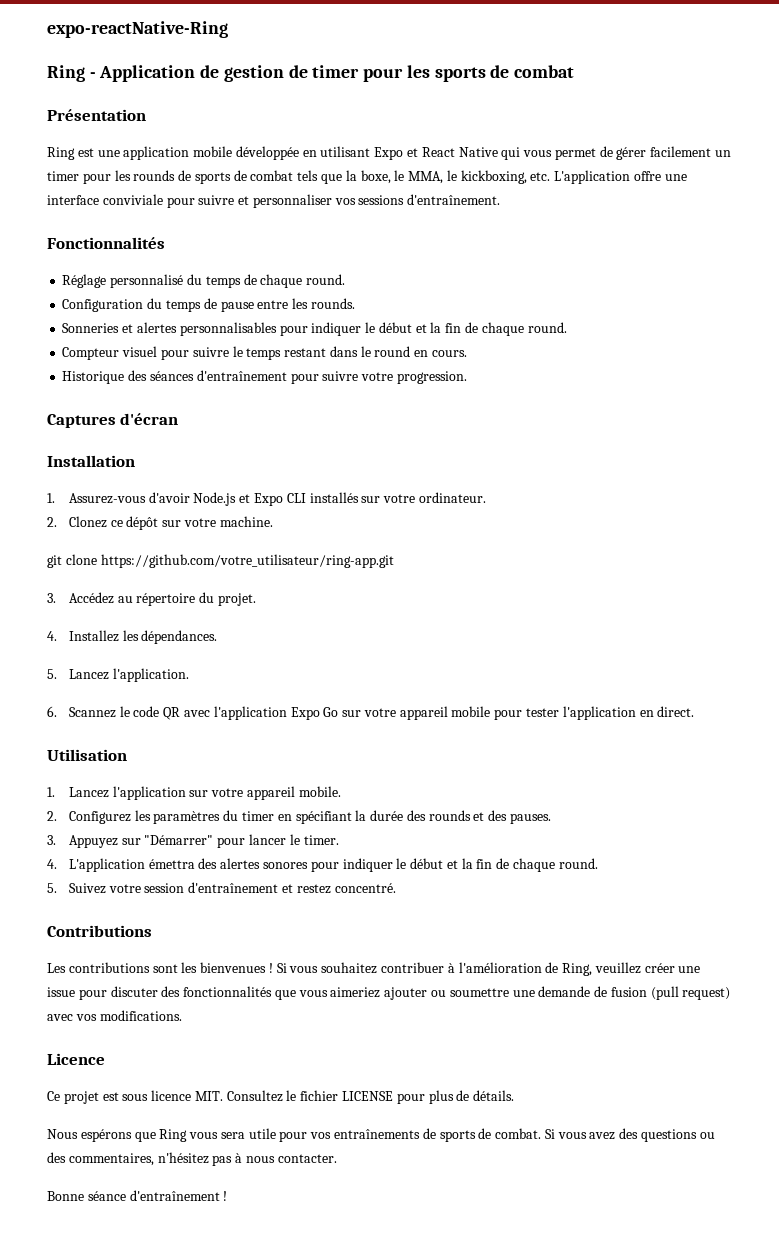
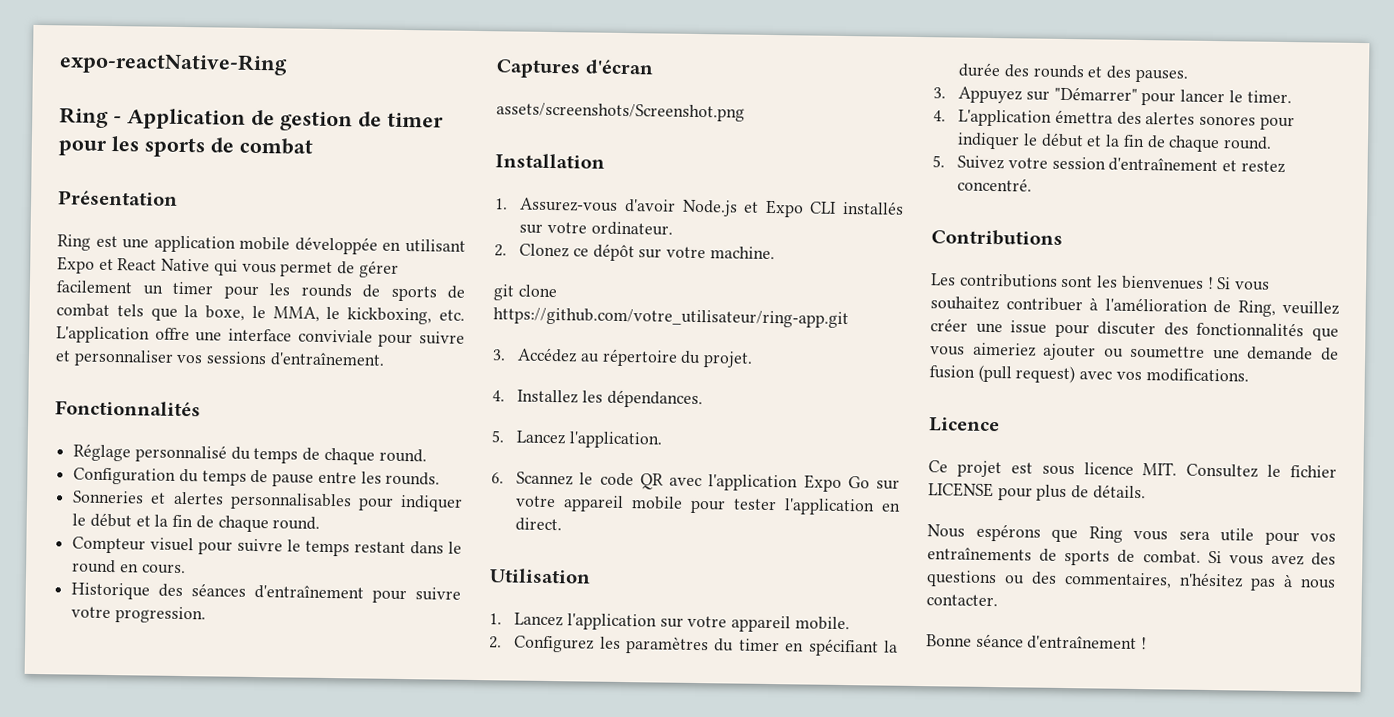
(179, 419) none -> [496,102,745,122] // assets/screenshots/Screenshot.png

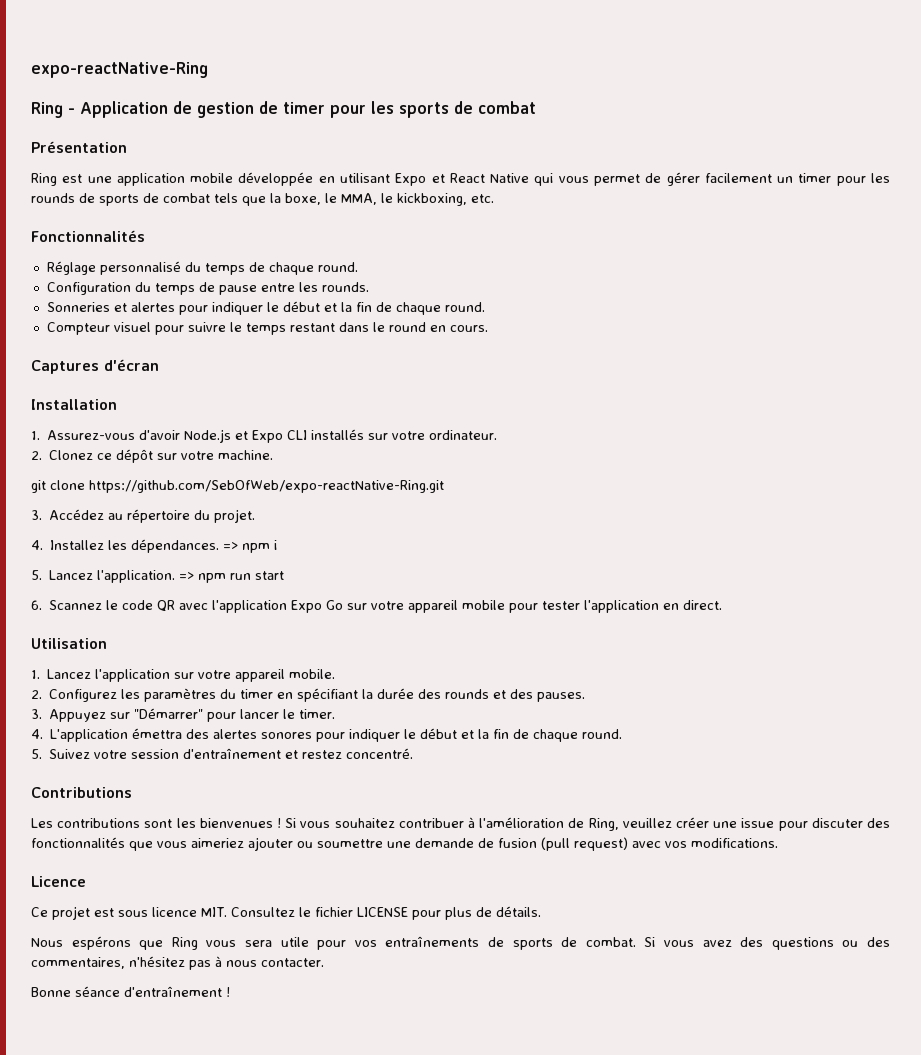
[56,326,465,348] [55,349,385,367] L'application offre une interface conviviale pour suivre et personnaliser vos sessions d'entraînement. -> (494, 198) none
[229,492,352,511] personnalisables -> (175, 307) none
[71,582,461,604] [71,606,206,624] // Historique des séances d'entraînement pour suivre votre progression. -> (488, 328) none
[496,102,745,122] // assets/screenshots/Screenshot.png -> (159, 365) none
[493,307,849,329] https://github.com/votre_utilisateur/ring-app.git -> [89,480,444,493] https://github.com/SebOfWeb/expo-reactNative-Ring.git
(703, 399) none -> [223,540,278,553] => npm i
(662, 440) none -> [179,571,285,583] => npm run start

